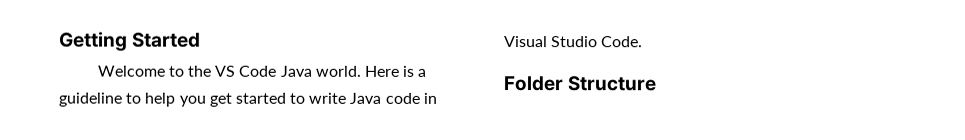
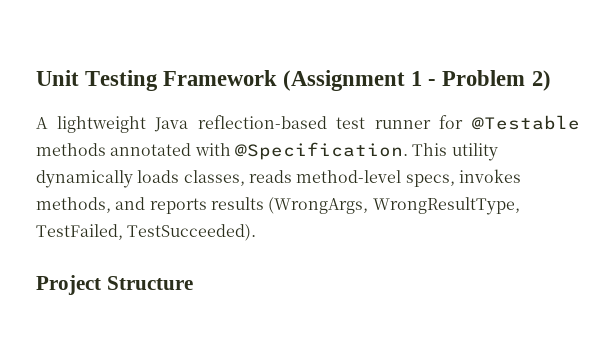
[59,31,202,52] [96,65,428,77] [58,92,437,107] [504,36,644,48] [503,76,563,92] Getting Started // Welcome to the VS Code Java world. Here is a guideline to help you get started to write Java code in Visual Studio Code. // Folder -> [36,70,551,91] [36,115,580,133] [36,142,498,161] [36,169,521,188] [36,197,520,215] [36,224,257,241] [36,275,101,295] Unit Testing Framework (Assignment 1 - Problem 2) // A lightweight Java reflection-based test runner for @Testable methods annotated with @Specification. This utility dynamically loads classes, reads method-level specs, invokes methods, and reports results (WrongArgs, WrongResultType, TestFailed, TestSucceeded). // Project

